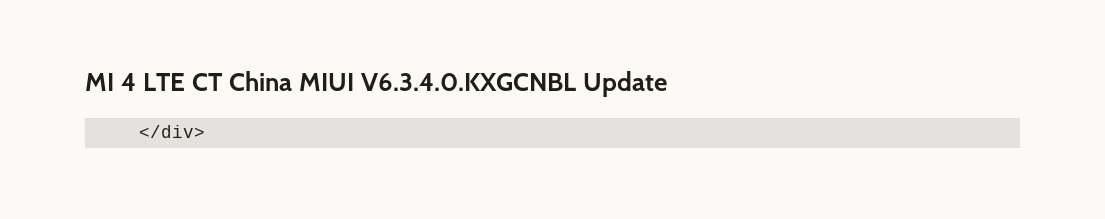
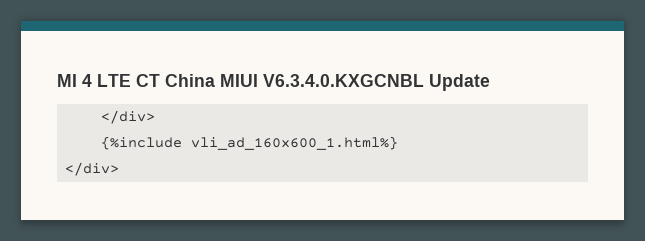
(205, 131) none -> [100,136,398,150] [64,162,119,176] // {%include vli_ad_160x600_1.html%} // </div>

